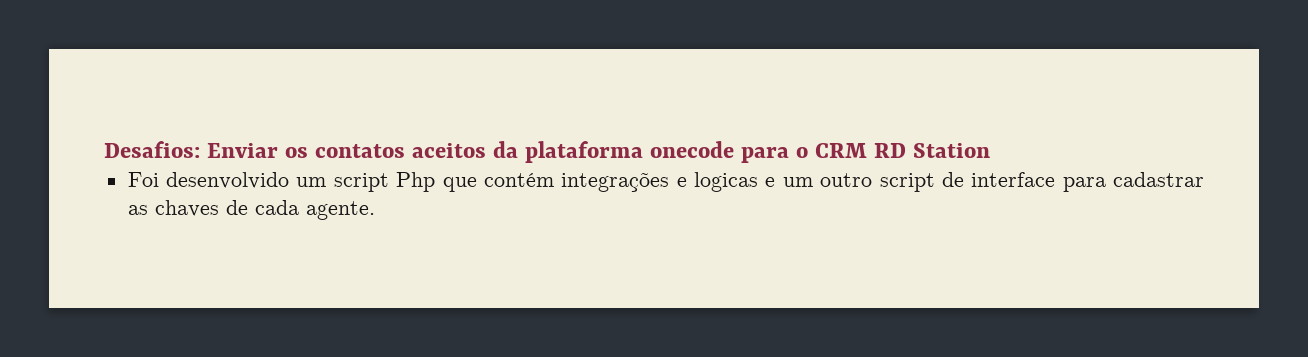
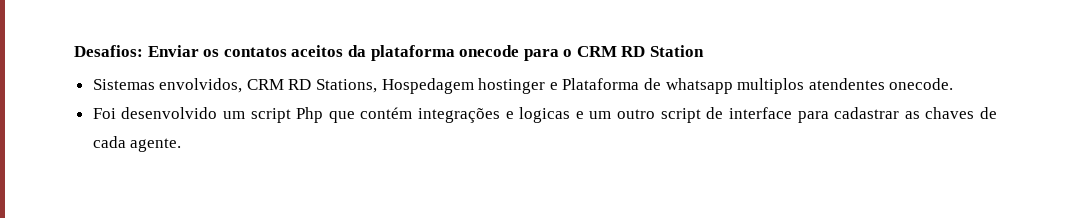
(991, 150) none -> [92,78,954,94] // Sistemas envolvidos, CRM RD Stations, Hospedagem hostinger e Plataforma de whatsapp multiplos atendentes onecode.

